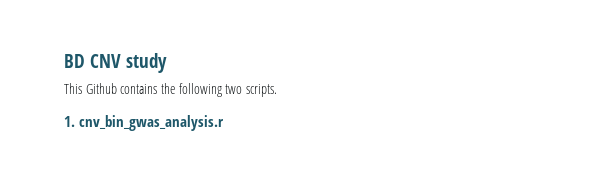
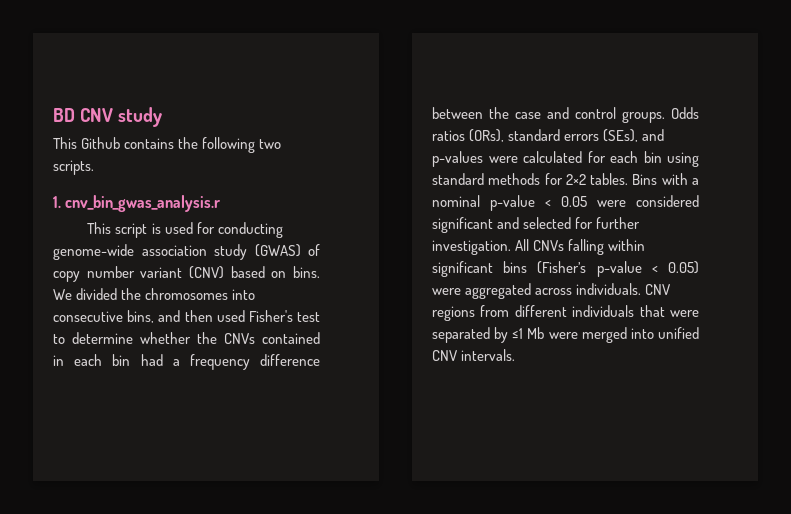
(225, 123) none -> [87,222,283,238] [53,244,320,260] [53,266,320,282] [53,288,256,300] [53,310,320,323] [53,332,320,344] [53,354,321,370] [432,107,699,123] [432,129,665,142] [432,151,699,167] [432,173,699,185] [432,195,699,211] [432,217,641,233] [432,239,646,255] [432,261,699,277] [432,283,671,299] [432,305,699,321] [432,327,699,343] [432,349,516,361] // This script is used for conducting genome-wide association study (GWAS) of copy number variant (CNV) based on bins. We divided the chromosomes into consecutive bins, and then used Fisher's test to determine whether the CNVs contained in each bin had a frequency difference between the case and control groups. Odds ratios (ORs), standard errors (SEs), and p-values were calculated for each bin using standard methods for 2×2 tables. Bins with a nominal p-value < 0.05 were considered significant and selected for further investigation. All CNVs falling within significant bins (Fisher’s p-value < 0.05) were aggregated across individuals. CNV regions from different individuals that were separated by ≤1 Mb were merged into unified CNV intervals.

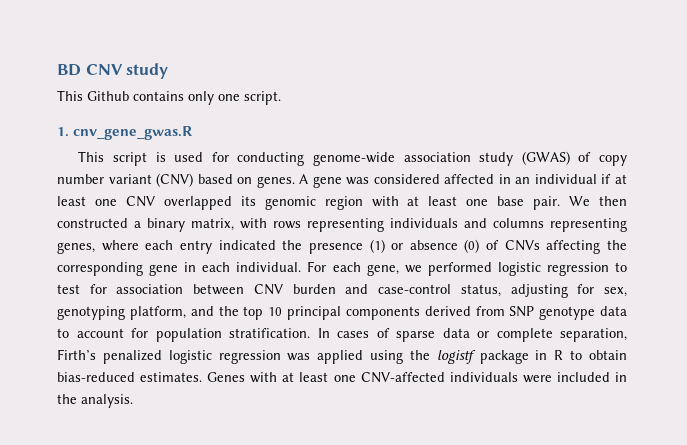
[178,137,282,153] [53,160,94,175] the following two scripts. -> [188,91,281,105] only one script.
[65,195,221,212] cnv_bin_gwas_analysis.r -> [73,126,193,140] cnv_gene_gwas.R
[293,266,320,278] [53,288,256,300] [53,310,320,323] [53,332,320,344] [53,354,321,370] [432,107,699,123] [432,129,665,142] [432,151,699,167] [432,173,699,185] [432,195,699,211] [432,217,641,233] [432,239,646,255] [432,261,699,277] [432,283,671,299] [432,305,699,321] [432,327,699,343] [432,349,516,361] bins. We divided the chromosomes into consecutive bins, and then used Fisher's test to determine whether the CNVs contained in each bin had a frequency difference between the case and control groups. Odds ratios (ORs), standard errors (SEs), and p-values were calculated for each bin using standard methods for 2×2 tables. Bins with a nominal p-value < 0.05 were considered significant and selected for further investigation. All CNVs falling within significant bins (Fisher’s p-value < 0.05) were aggregated across individuals. CNV regions from different individuals that were separated by ≤1 Mb were merged into unified CNV intervals. -> [256,174,628,188] [57,196,628,210] [57,218,627,232] [57,239,628,254] [57,261,627,276] [57,284,628,298] [57,306,627,320] [57,328,627,342] [57,349,628,364] [57,372,627,383] [57,394,133,408] genes. A gene was considered affected in an individual if at least one CNV overlapped its genomic region with at least one base pair. We then constructed a binary matrix, with rows representing individuals and columns representing genes, where each entry indicated the presence (1) or absence (0) of CNVs affecting the corresponding gene in each individual. For each gene, we performed logistic regression to test for association between CNV burden and case-control status, adjusting for sex, genotyping platform, and the top 10 principal components derived from SNP genotype data to account for population stratification. In cases of sparse data or complete separation, Firth’s penalized logistic regression was applied using the logistf package in R to obtain bias-reduced estimates. Genes with at least one CNV-affected individuals were included in the analysis.

